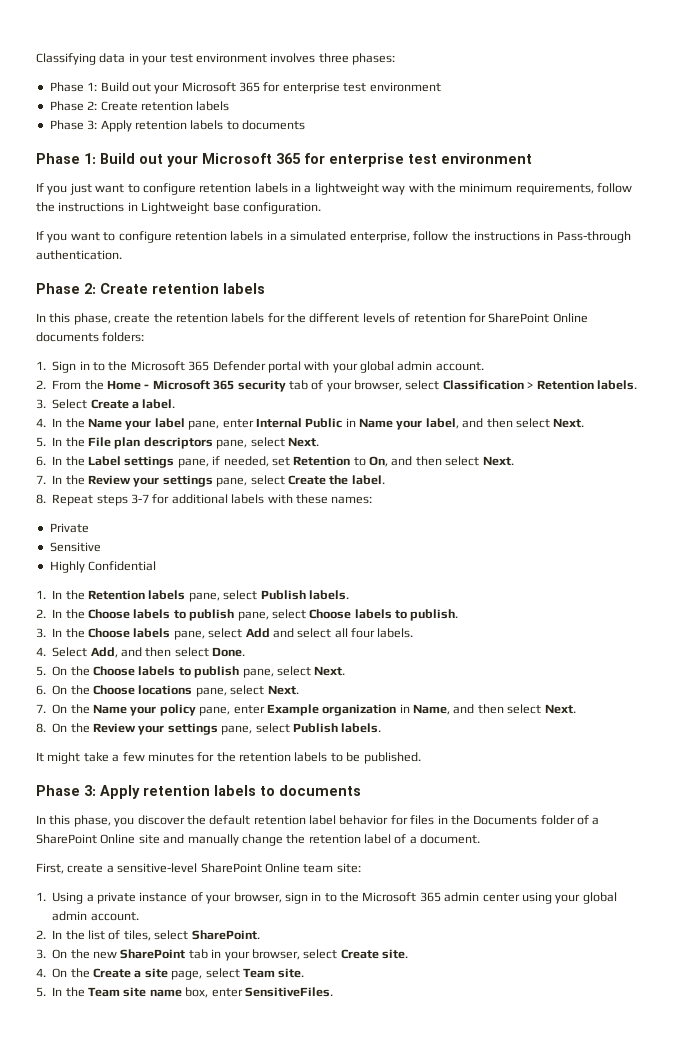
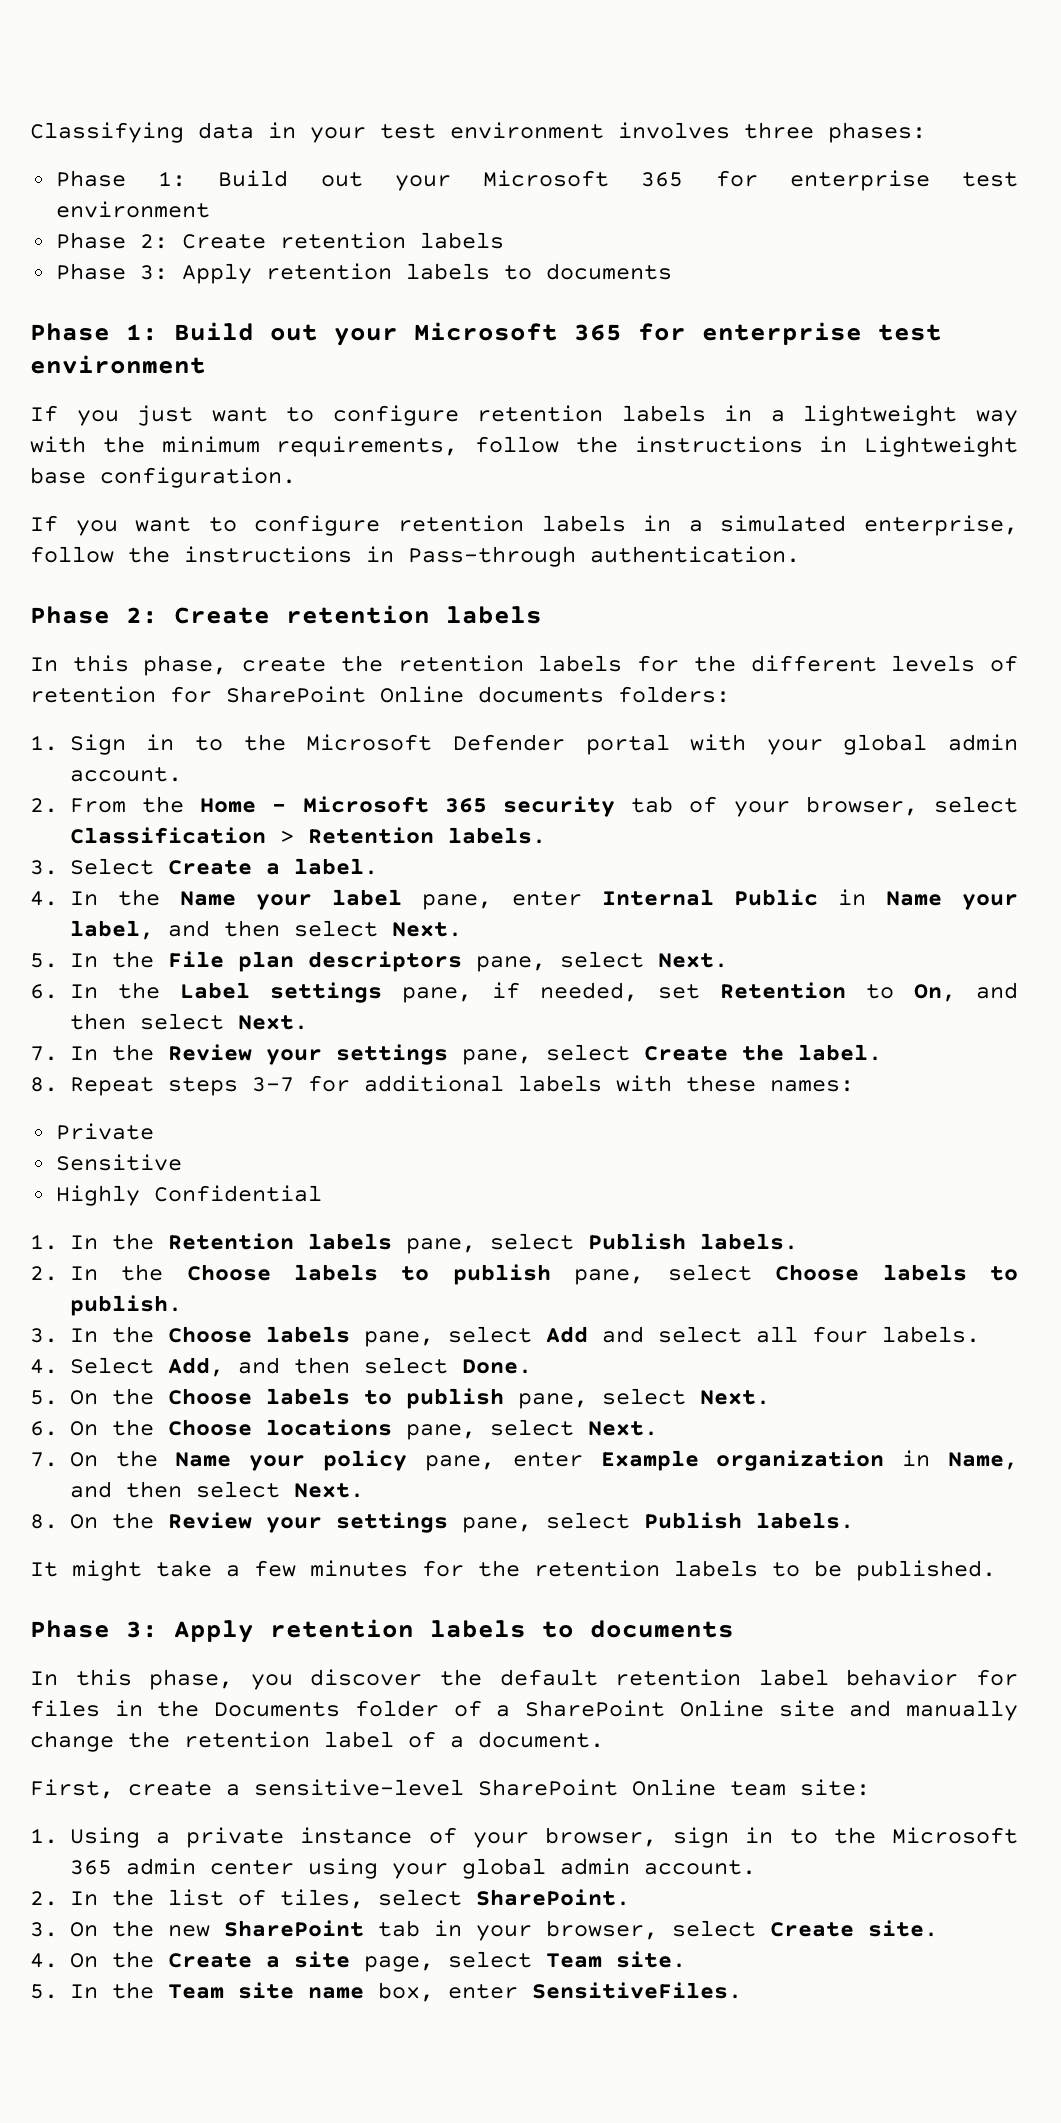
[188,361,210,371] 365 -> (433, 742) none

